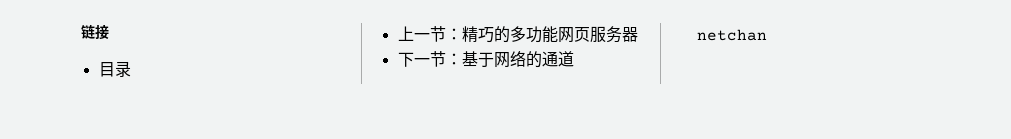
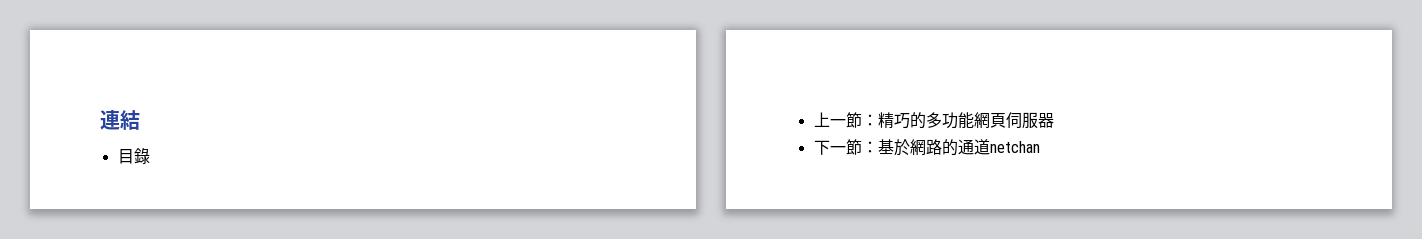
[81,24,109,40] 链接 -> [100,109,140,130] 連結
[114,61,131,77] 录 -> [133,148,150,164] 錄
[429,26,446,42] 节 -> [845,112,862,128] 節
[557,26,622,43] 网页服务 -> [973,112,1038,129] 網頁伺服
[429,50,526,68] 节：基于网络 -> [845,139,942,156] 節：基於網路

